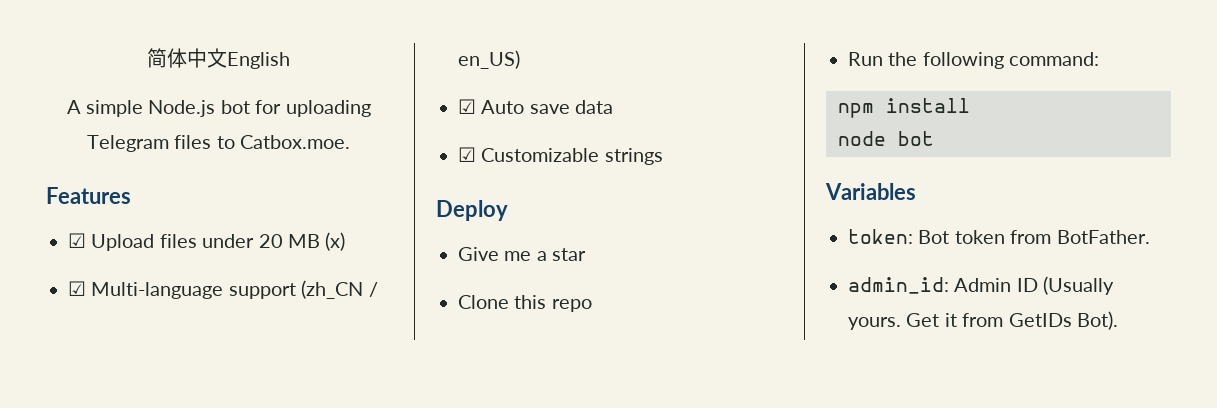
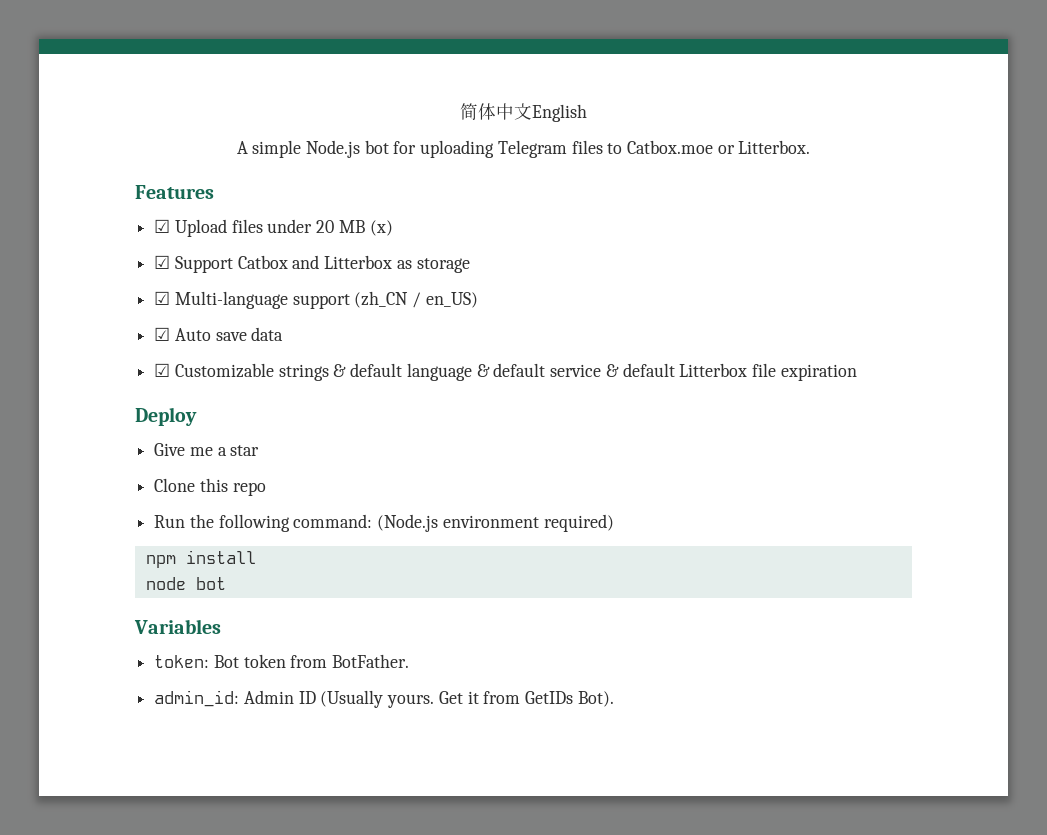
[240,135,351,149] Catbox.moe. -> [627,140,811,154] Catbox.moe or Litterbox.
(346, 241) none -> [154,255,470,273] // ☑ Support Catbox and Litterbox as storage
(663, 156) none -> [333,363,857,381] & default language & default service & default Litterbox file expiration
(1100, 59) none -> [377,514,614,532] (Node.js environment required)

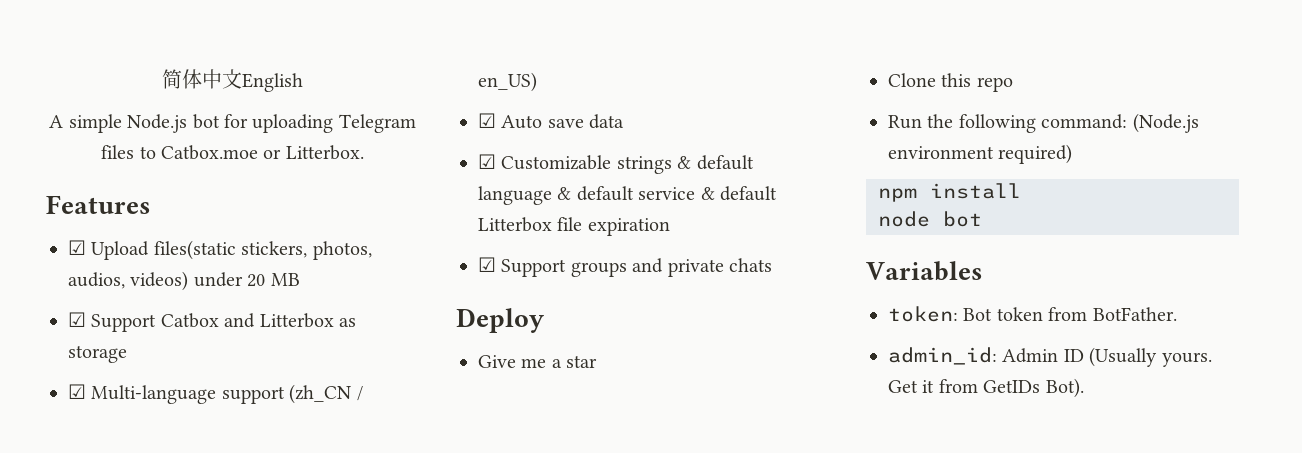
[231,219,263,233] files -> [153,240,372,260] [68,271,189,291] files(static stickers, photos, audios, videos)
[369,220,393,236] (x) -> (300, 279) none
(857, 372) none -> [478,257,772,277] // ☑ Support groups and private chats

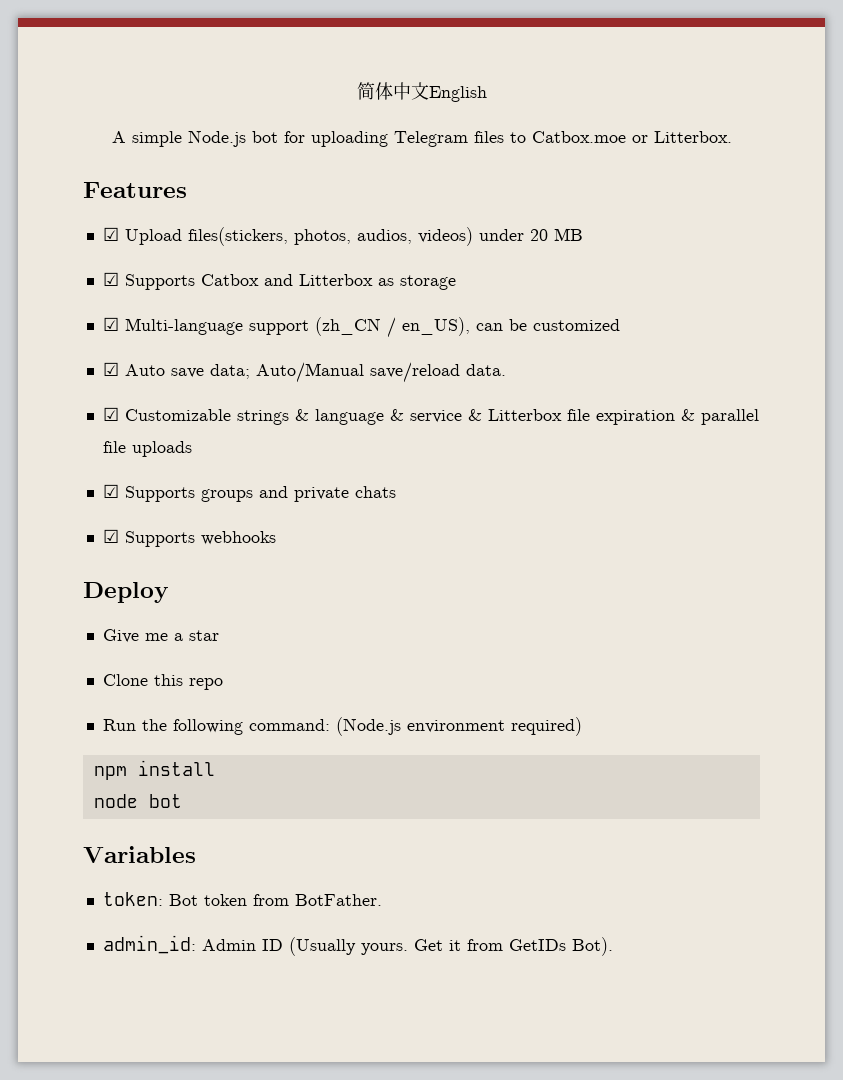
[153,240,308,260] files(static stickers, -> [187,227,288,246] files(stickers,
[91,314,157,332] Support -> [124,274,195,290] Supports
[478,72,537,92] en_US) -> [401,317,620,336] en_US), can be customized
[589,114,625,129] data -> [209,362,506,383] data; Auto/Manual save/reload data.
[696,155,754,170] default -> (309, 415) none
[576,186,634,201] default -> (404, 415) none
[720,186,777,201] default -> (482, 415) none
[478,257,567,277] // ☑ Support -> [680,409,759,425] [102,441,192,457] [102,484,195,502] & parallel file uploads // ☑ Supports
(772, 265) none -> [102,529,276,547] // ☑ Supports webhooks

